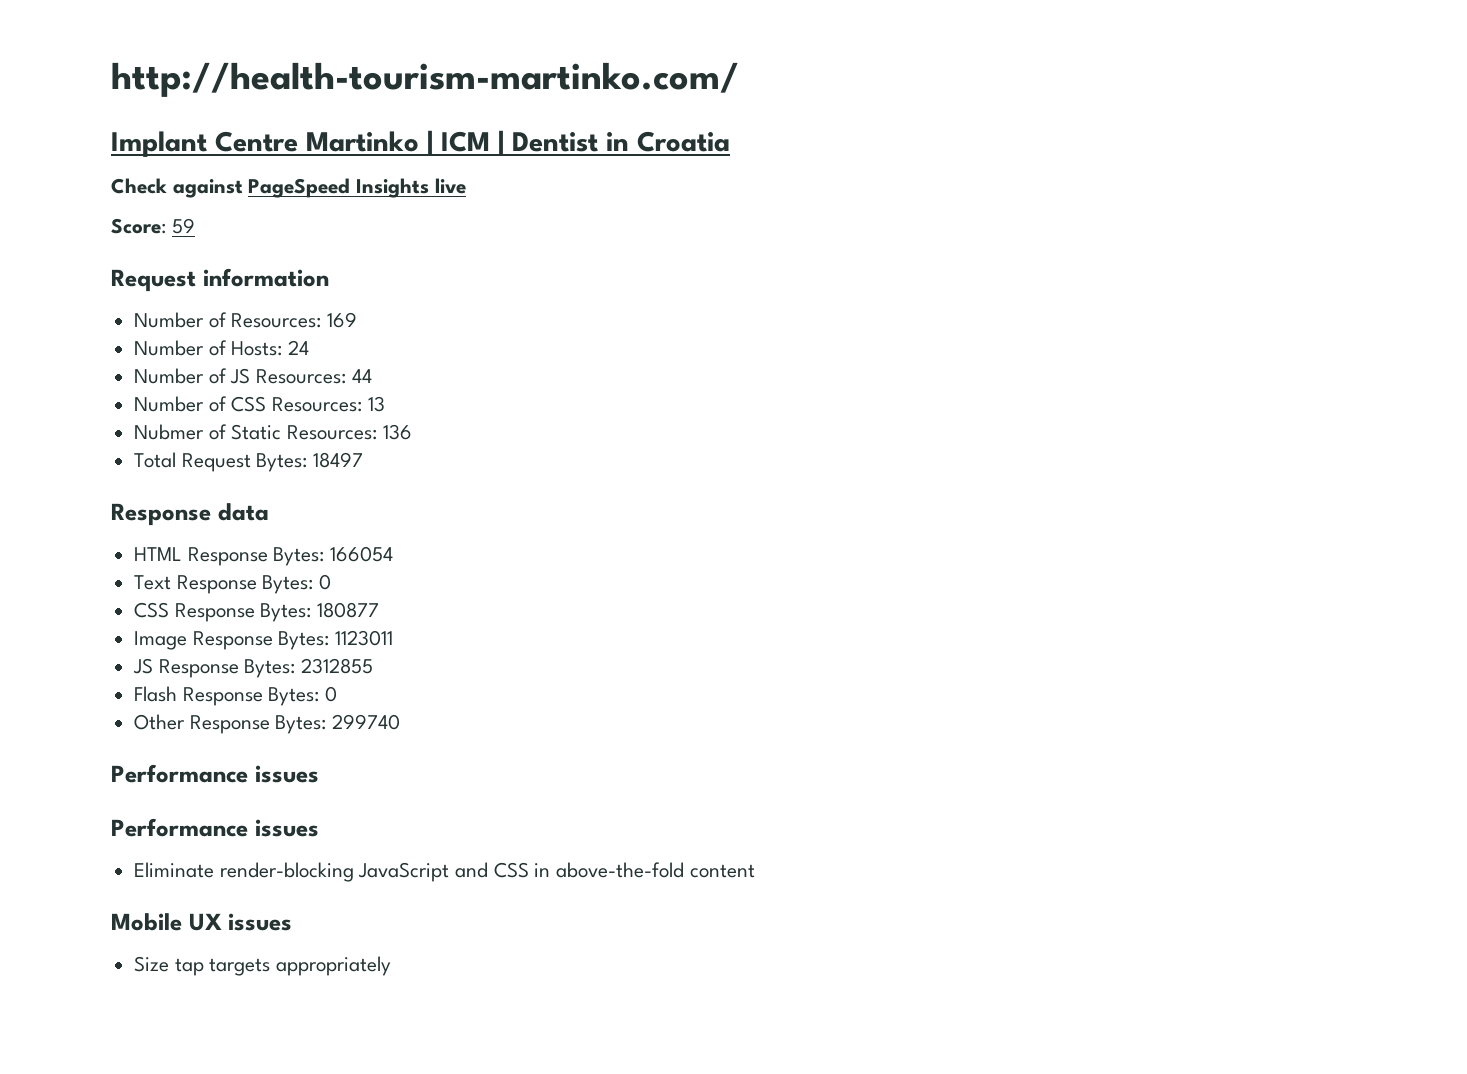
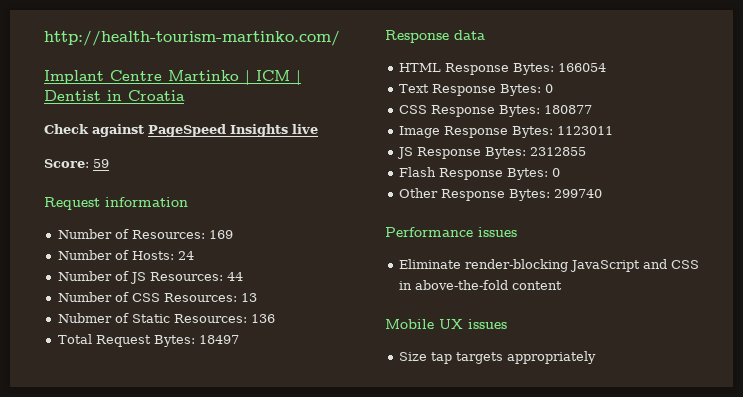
[111,818,319,837] // Performance issues -> (517, 232) none

